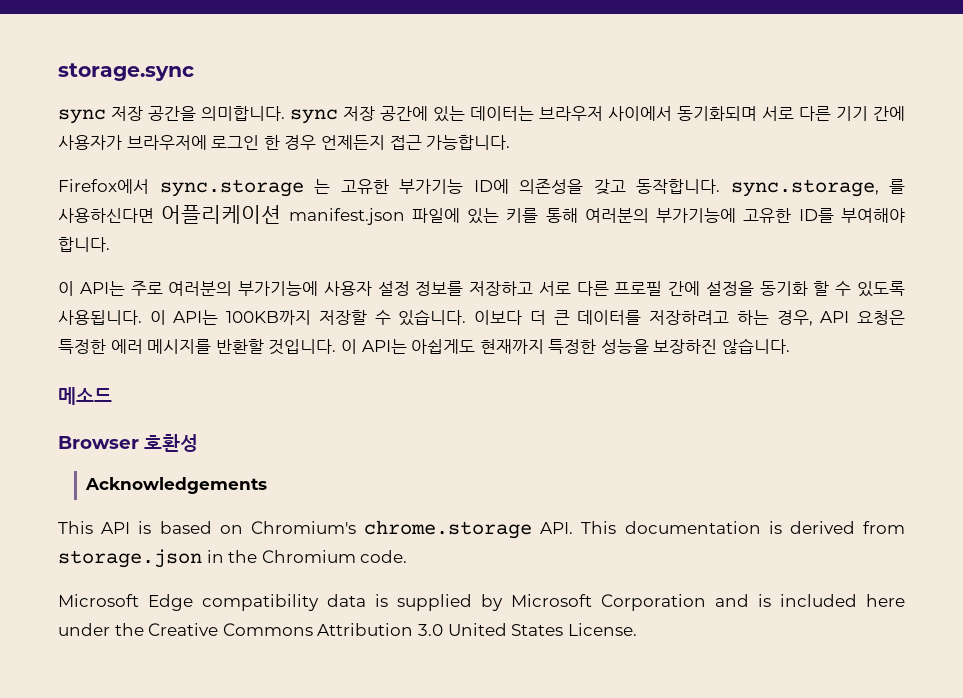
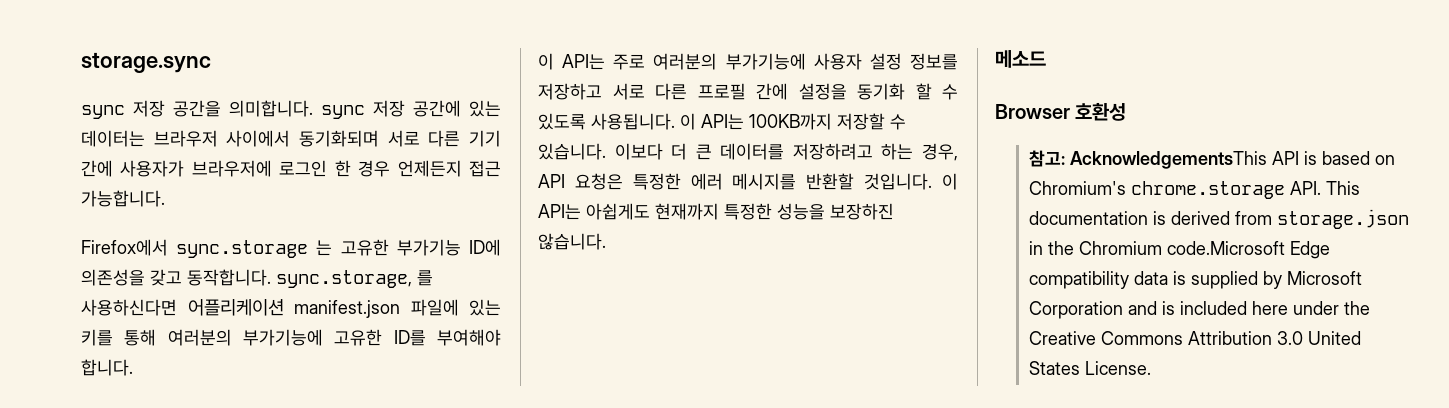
[85,477,268,494] [58,521,93,534] Acknowledgements // This -> [1028,150,1267,169] 참고: AcknowledgementsThis
[360,550,408,563] [58,594,139,607] code. // Microsoft -> [1166,241,1285,255] code.Microsoft

